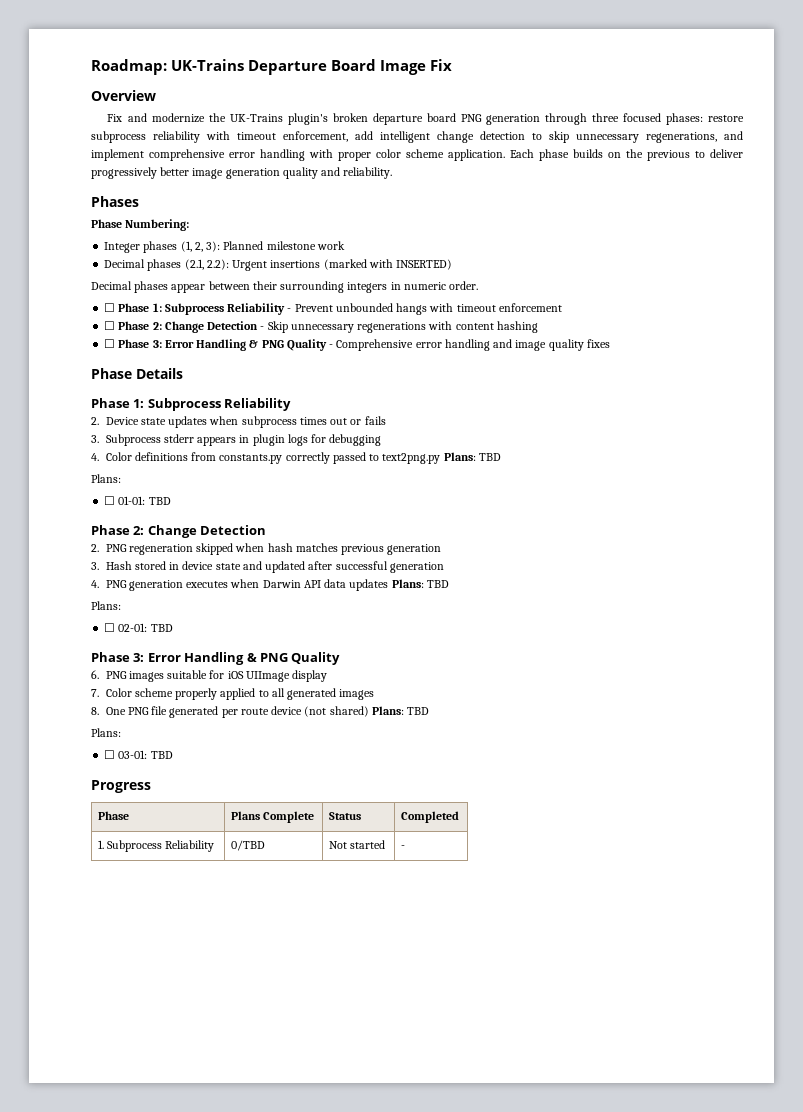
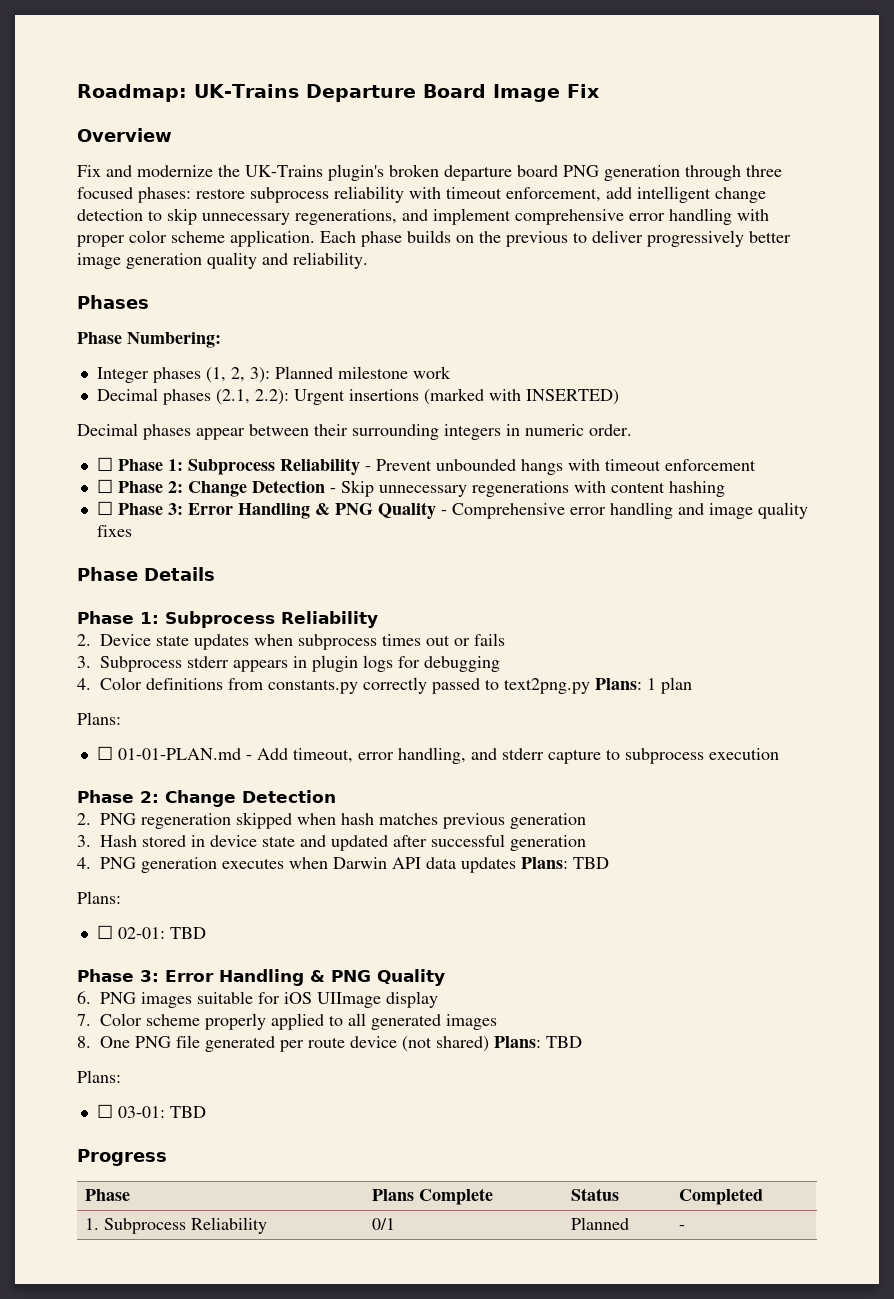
[478,453,501,461] [91,474,121,483] [104,496,171,505] TBD // Plans: // ☐ 01-01: TBD -> [647,677,692,694] [77,712,121,725] [96,746,779,764] 1 plan // Plans: // ☐ 01-01-PLAN.md - Add timeout, error handling, and stderr capture to subprocess execution
[230,840,265,851] [328,840,386,849] 0/TBD | Not started -> [372,1218,396,1230] [571,1217,630,1230] 0/1 | Planned

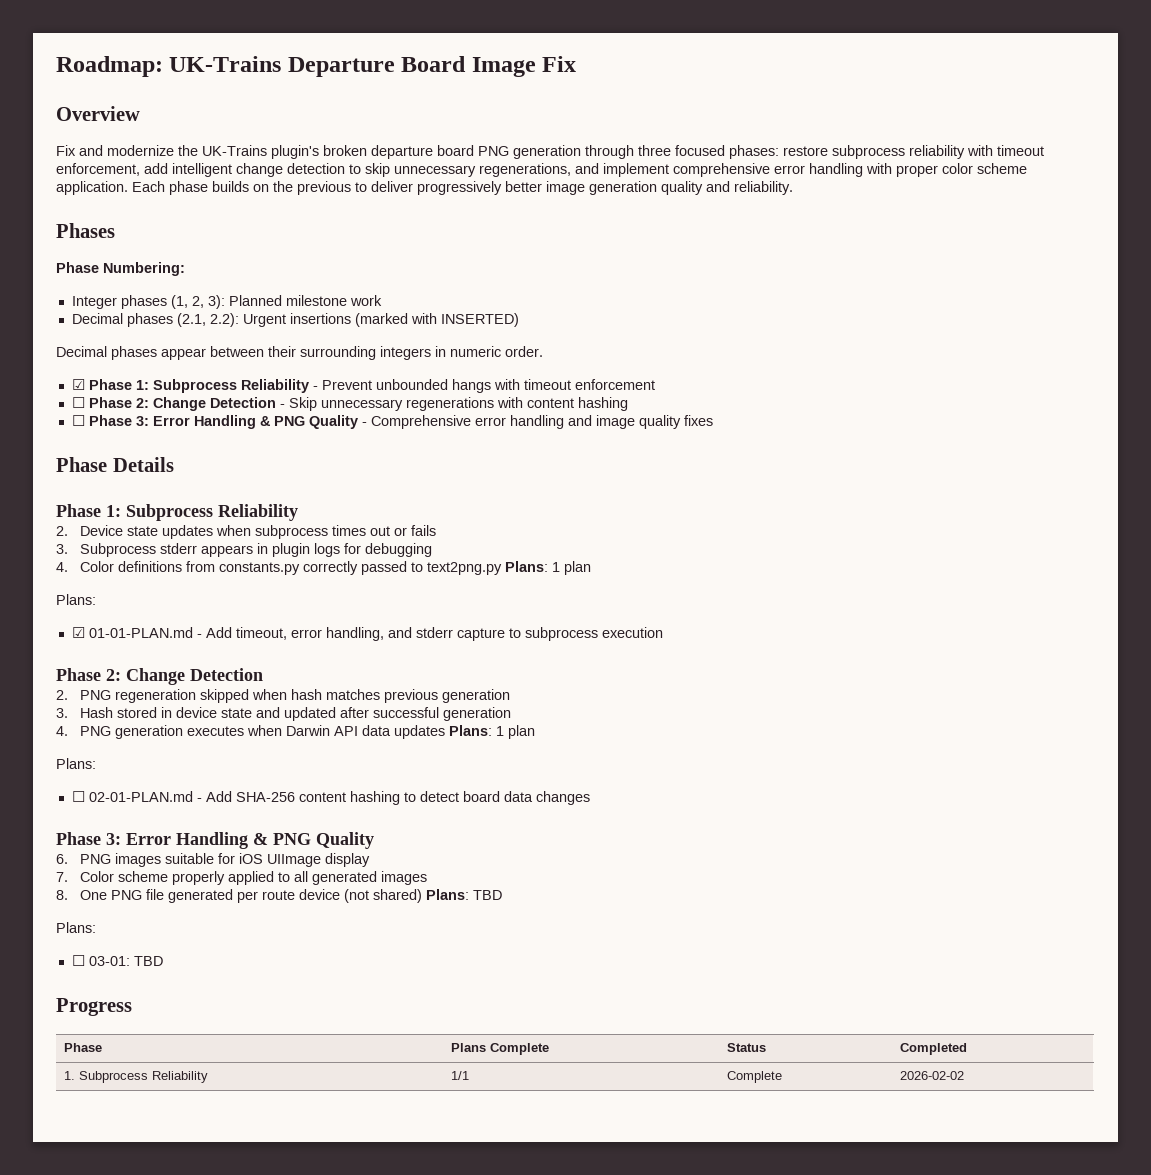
[96,457,113,471] ☐ -> [71,379,85,390] ☑
[96,746,113,760] ☐ -> [71,627,85,638] ☑
[573,857,609,869] [77,891,121,904] [96,925,206,939] TBD // Plans: // ☐ 02-01: TBD -> [496,725,536,739] [56,758,96,769] [71,791,590,805] 1 plan // Plans: // ☐ 02-01-PLAN.md - Add SHA-256 content hashing to detect board data changes
[372,1218,396,1230] [571,1217,630,1230] [679,1225,686,1230] 0/1 | Planned | - -> [451,1071,470,1080] [727,1071,783,1083] [900,1071,965,1080] 1/1 | Complete | 2026-02-02

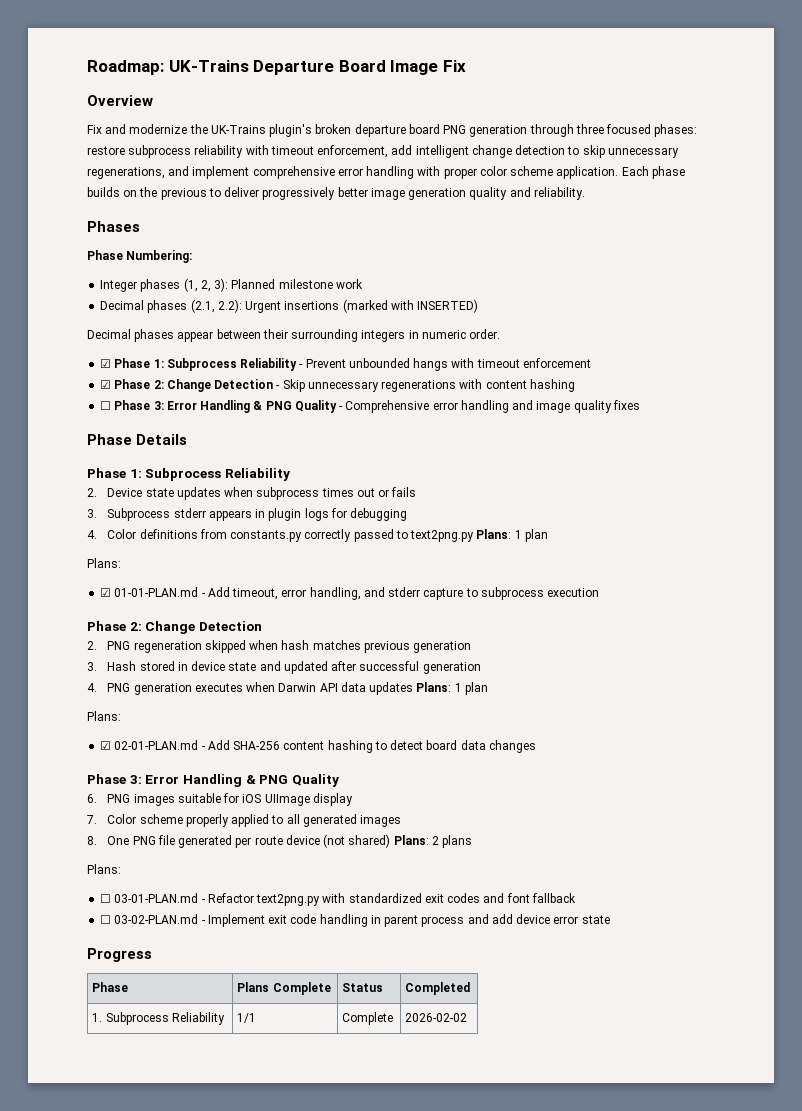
[71,397,85,408] ☐ -> [100,380,112,389] ☑
[71,791,85,802] ☐ -> [100,741,112,750] ☑
[473,890,503,900] [56,922,96,933] [71,955,163,966] TBD // Plans: // ☐ 03-01: TBD -> [431,835,473,848] [87,864,121,874] [100,893,576,906] [100,914,610,927] 2 plans // Plans: // ☐ 03-01-PLAN.md - Refactor text2png.py with standardized exit codes and font fallback // ☐ 03-02-PLAN.md - Implement exit code handling in parent process and add device error state

